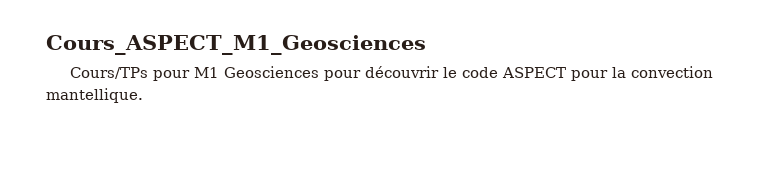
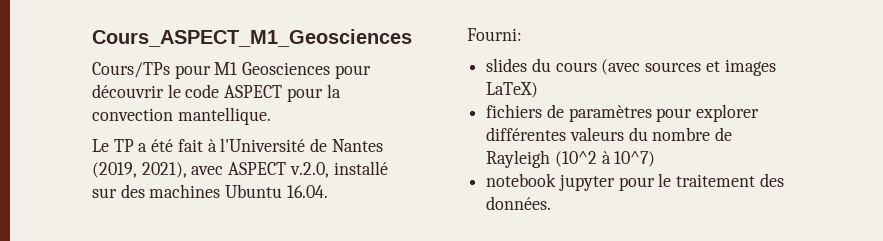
(143, 95) none -> [92,138,383,152] [92,161,388,178] [92,184,328,198] [467,28,522,41] [486,58,776,76] [486,82,539,98] [486,104,760,122] [486,127,733,141] [486,150,656,168] [486,173,784,191] [486,196,552,210] // Le TP a été fait à l'Université de Nantes (2019, 2021), avec ASPECT v.2.0, installé sur des machines Ubuntu 16.04. // Fourni: // slides du cours (avec sources et images LaTeX) // fichiers de paramètres pour explorer différentes valeurs du nombre de Rayleigh (10^2 à 10^7) // notebook jupyter pour le traitement des données.

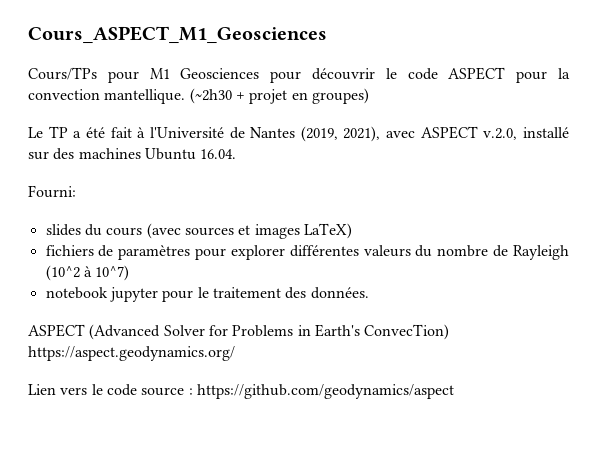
(271, 116) none -> [189,88,369,104] (~2h30 + projet en groupes)
(552, 203) none -> [28,324,450,340] [28,346,235,361] [28,384,454,399] // ASPECT (Advanced Solver for Problems in Earth's ConvecTion) https://aspect.geodynamics.org/ // Lien vers le code source : https://github.com/geodynamics/aspect

